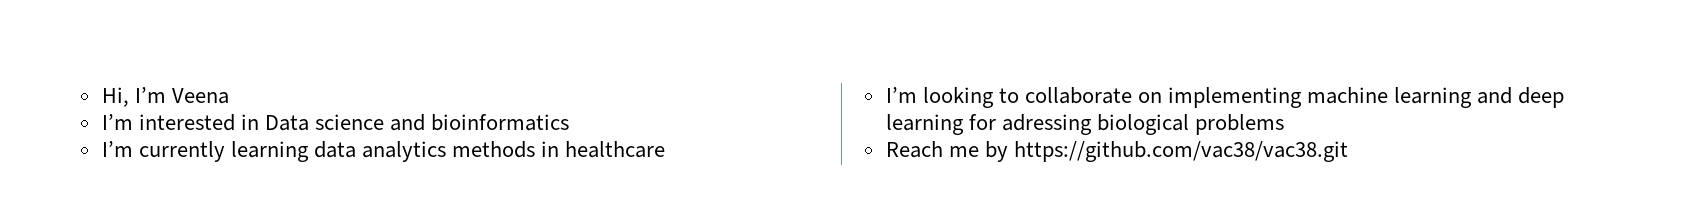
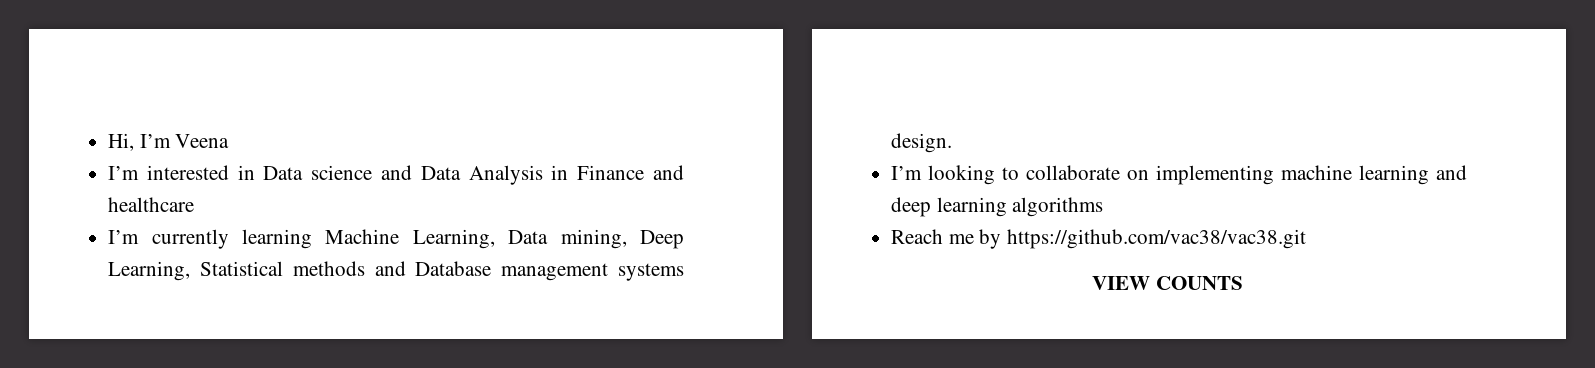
[431,114,570,131] [101,141,666,162] bioinformatics // I’m currently learning data analytics methods in healthcare -> [420,165,684,185] [108,197,195,212] [108,229,684,249] [108,261,685,281] [891,133,953,153] Data Analysis in Finance and healthcare // I’m currently learning Machine Learning, Data mining, Deep Learning, Statistical methods and Database management systems design.
[968,114,1285,135] for adressing biological problems -> [1012,197,1104,217] algorithms
(1348, 151) none -> [1092,276,1243,290] // VIEW COUNTS

